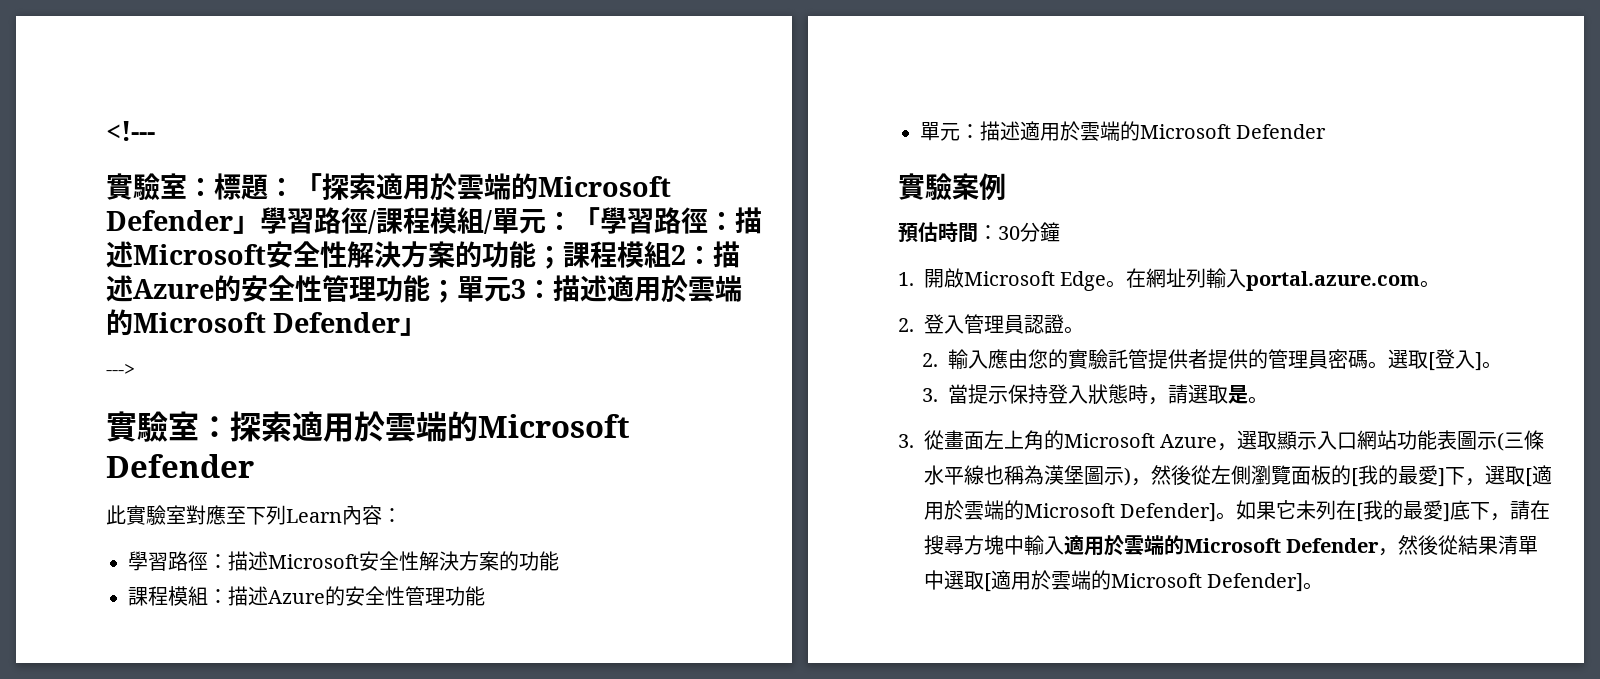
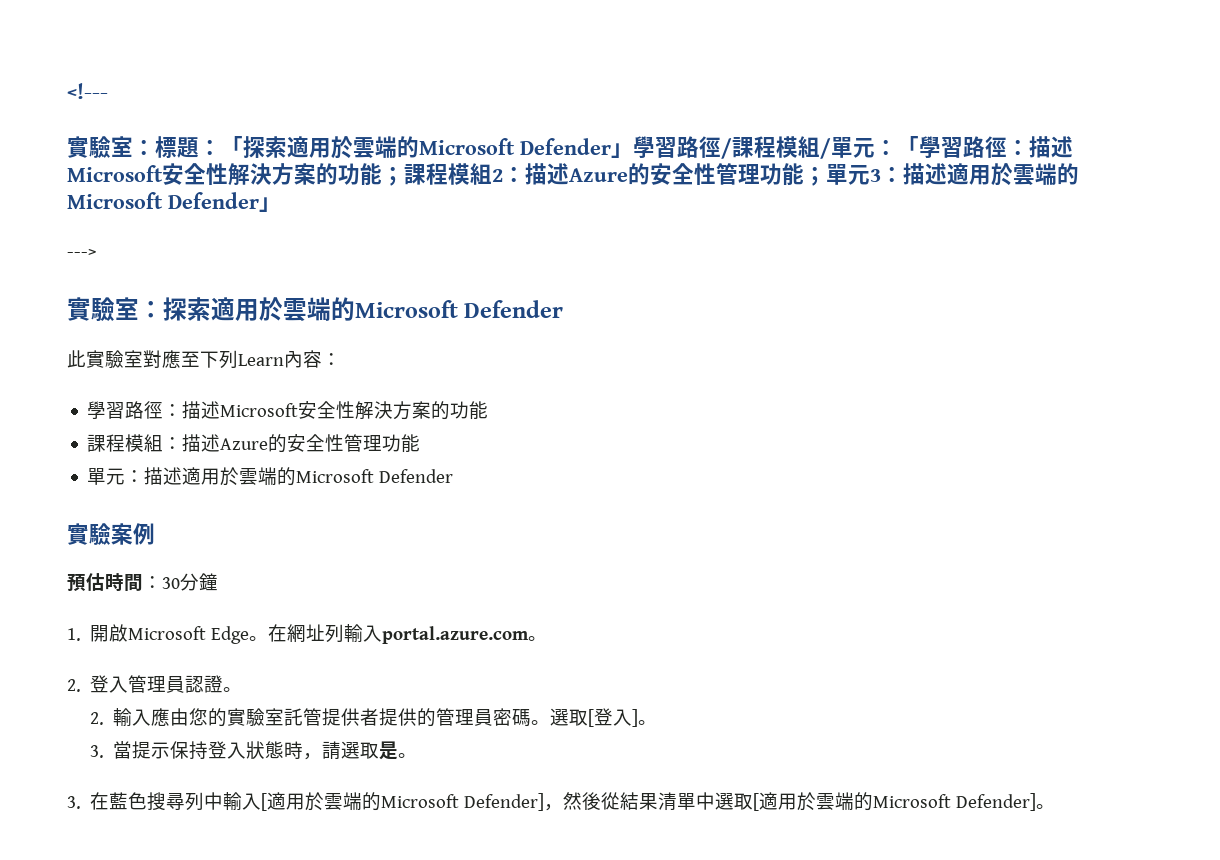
(1108, 359) none -> [264,708,284,726] 室
[924,430,1545,451] [924,465,1552,487] [924,500,1551,522] [924,535,1380,556] 從畫面左上角的Microsoft Azure，選取顯示入口網站功能表圖示(三條水平線也稱為漢堡圖示)，然後從左側瀏覽面板的[我的最愛]下，選取[適用於雲端的Microsoft Defender]。如果它未列在[我的最愛]底下，請在搜尋方塊中輸入適用於雲端的Microsoft Defender -> [90,792,545,811] 在藍色搜尋列中輸入[適用於雲端的Microsoft Defender]

